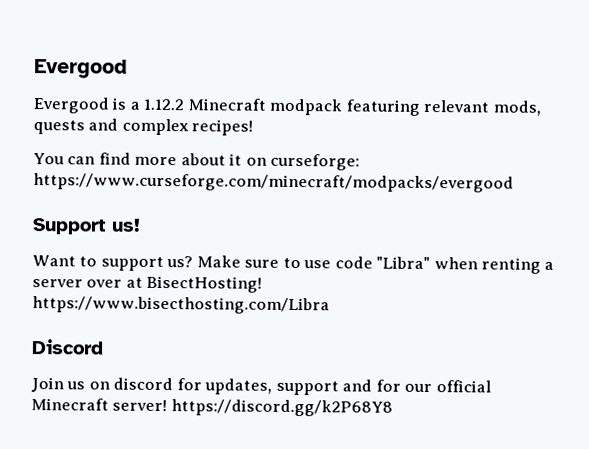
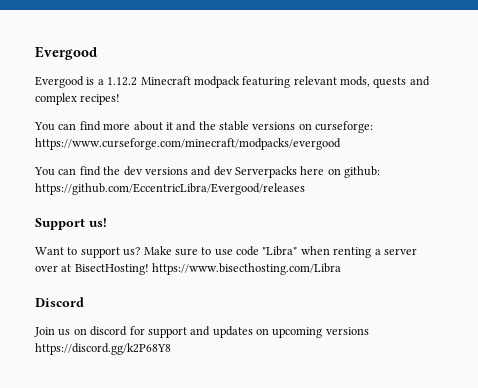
(243, 159) none -> [176,121,296,131] and the stable versions
(514, 183) none -> [34,166,381,178] [35,183,305,195] // You can find the dev versions and dev Serverpacks here on github: https://github.com/EccentricLibra/Evergood/releases
[204,378,273,395] updates, -> (145, 330) none
[375,379,491,393] [31,398,168,412] for our official Minecraft server! -> [212,326,369,338] updates on upcoming versions

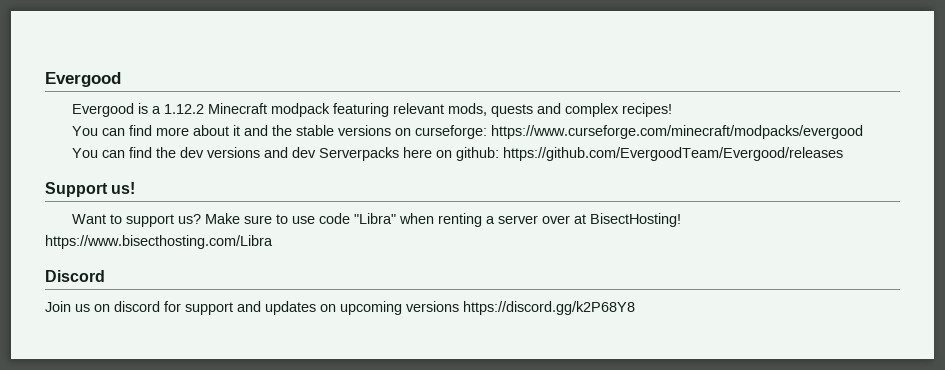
[35,183,305,195] https://github.com/EccentricLibra/Evergood/releases -> [502,147,843,161] https://github.com/EvergoodTeam/Evergood/releases

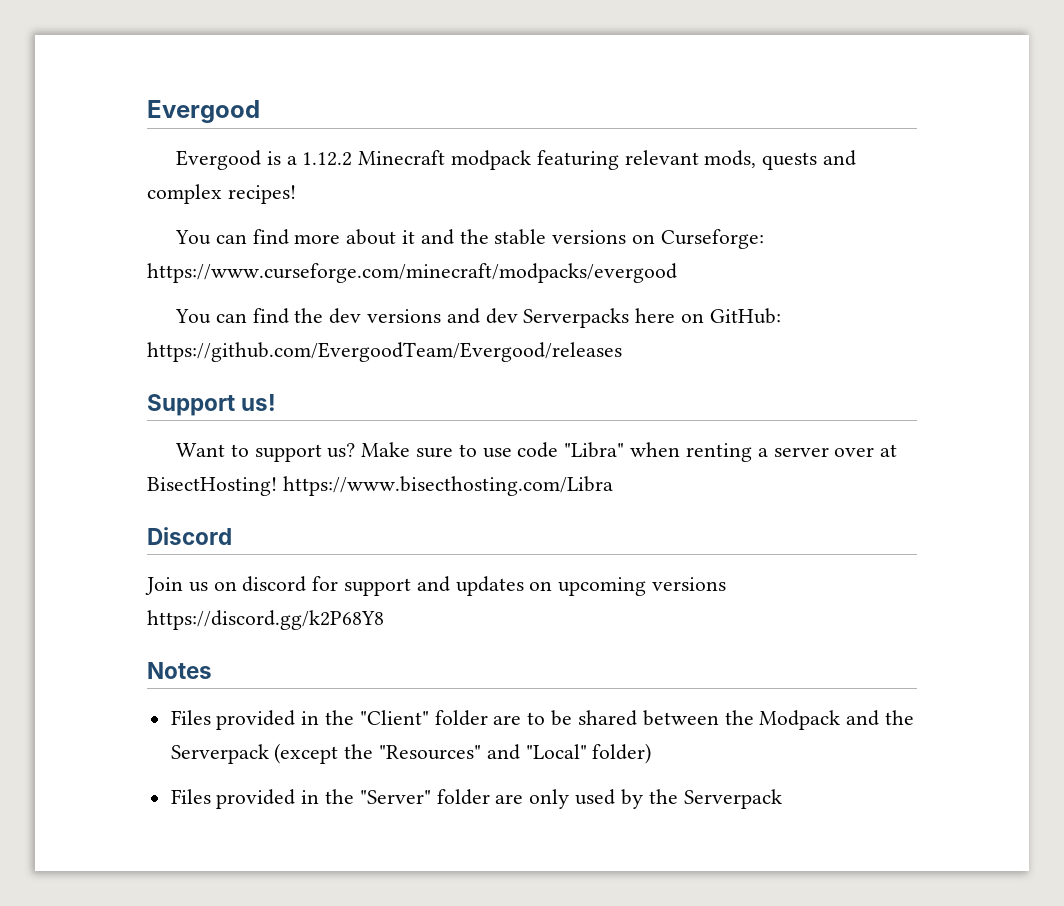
[414,125,487,139] curseforge: -> [660,229,764,249] Curseforge:
[455,147,499,161] github: -> [709,308,781,324] GitHub:
(635, 308) none -> [147,662,212,679] [170,710,914,730] [170,743,652,764] [170,789,782,809] // Notes // Files provided in the "Client" folder are to be shared between the Modpack and the Serverpack (except the "Resources" and "Local" folder) // Files provided in the "Server" folder are only used by the Serverpack

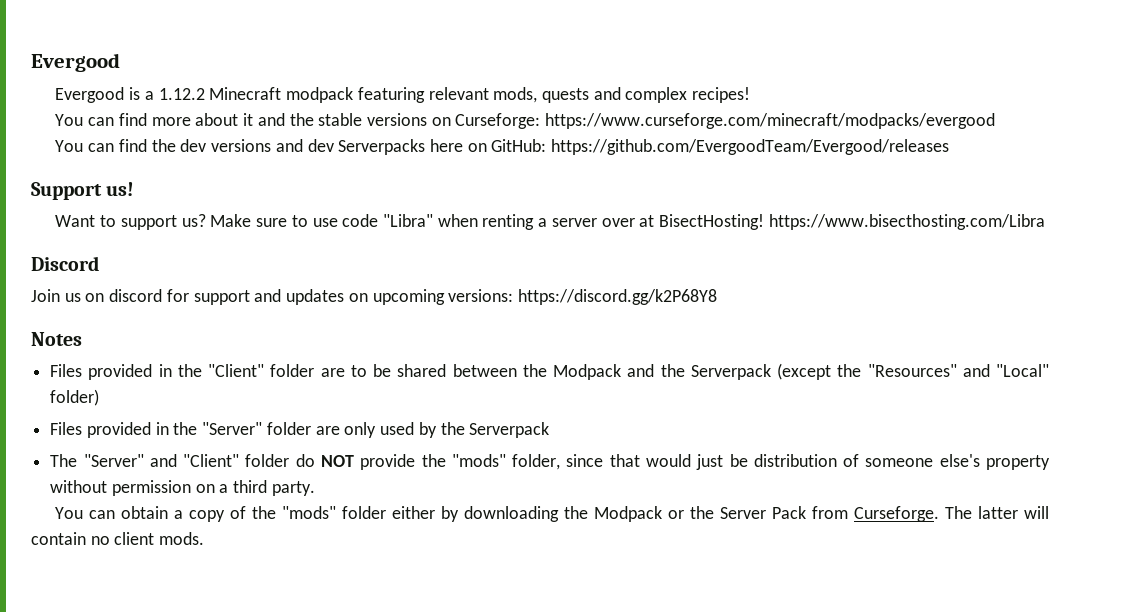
[652,577,727,591] versions -> [448,289,514,302] versions:
(782, 799) none -> [50,454,1051,470] [50,480,315,496] [55,506,1049,522] [31,532,205,545] // The "Server" and "Client" folder do NOT provide the "mods" folder, since that would just be distribution of someone else's property without permission on a third party. // You can obtain a copy of the "mods" folder either by downloading the Modpack or the Server Pack from Curseforge. The latter will contain no client mods.

